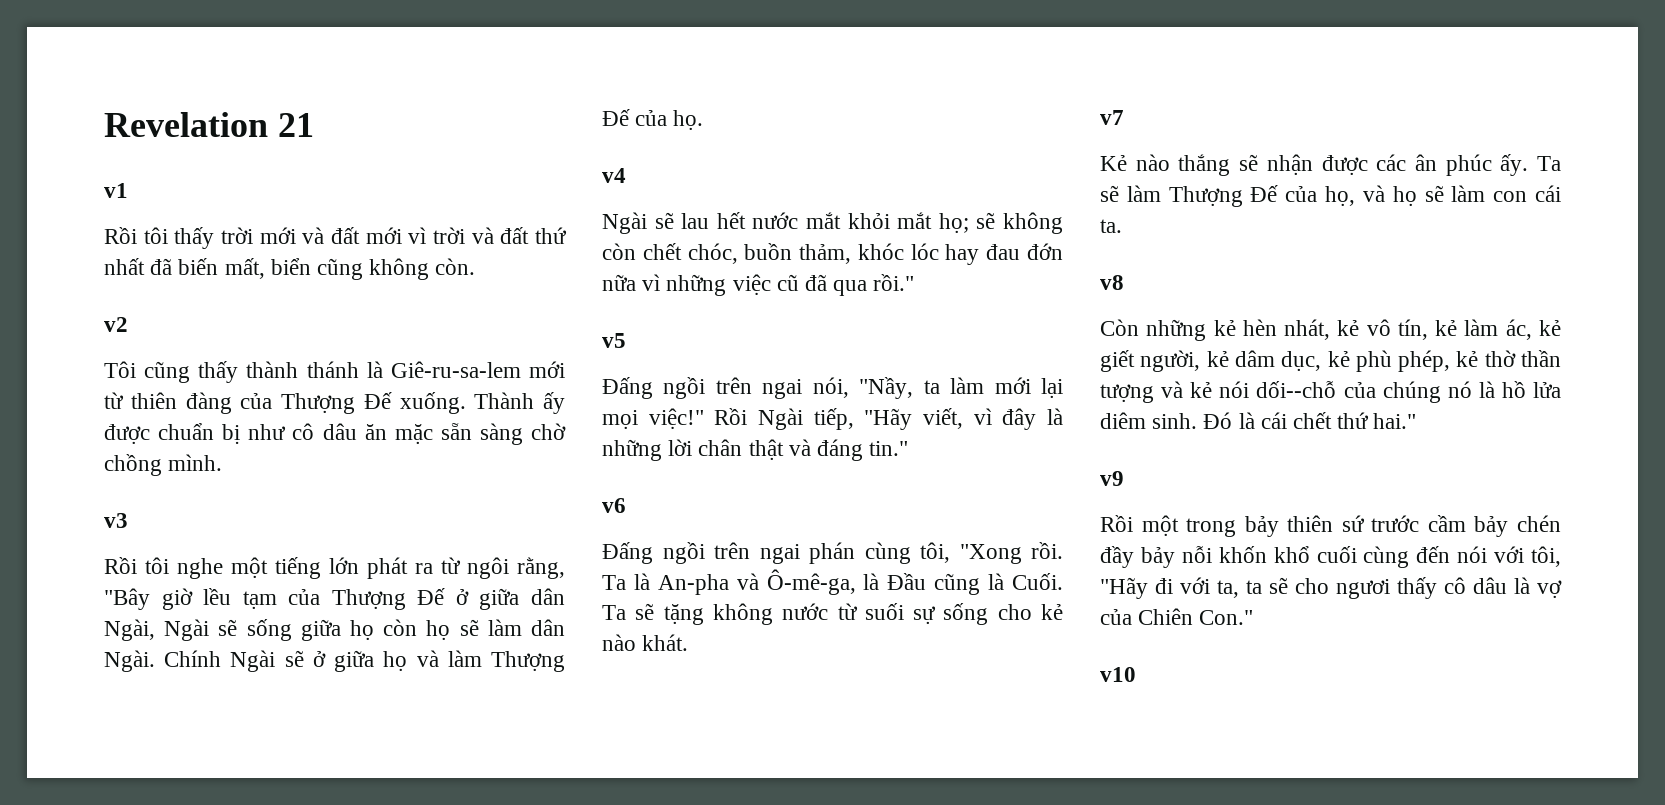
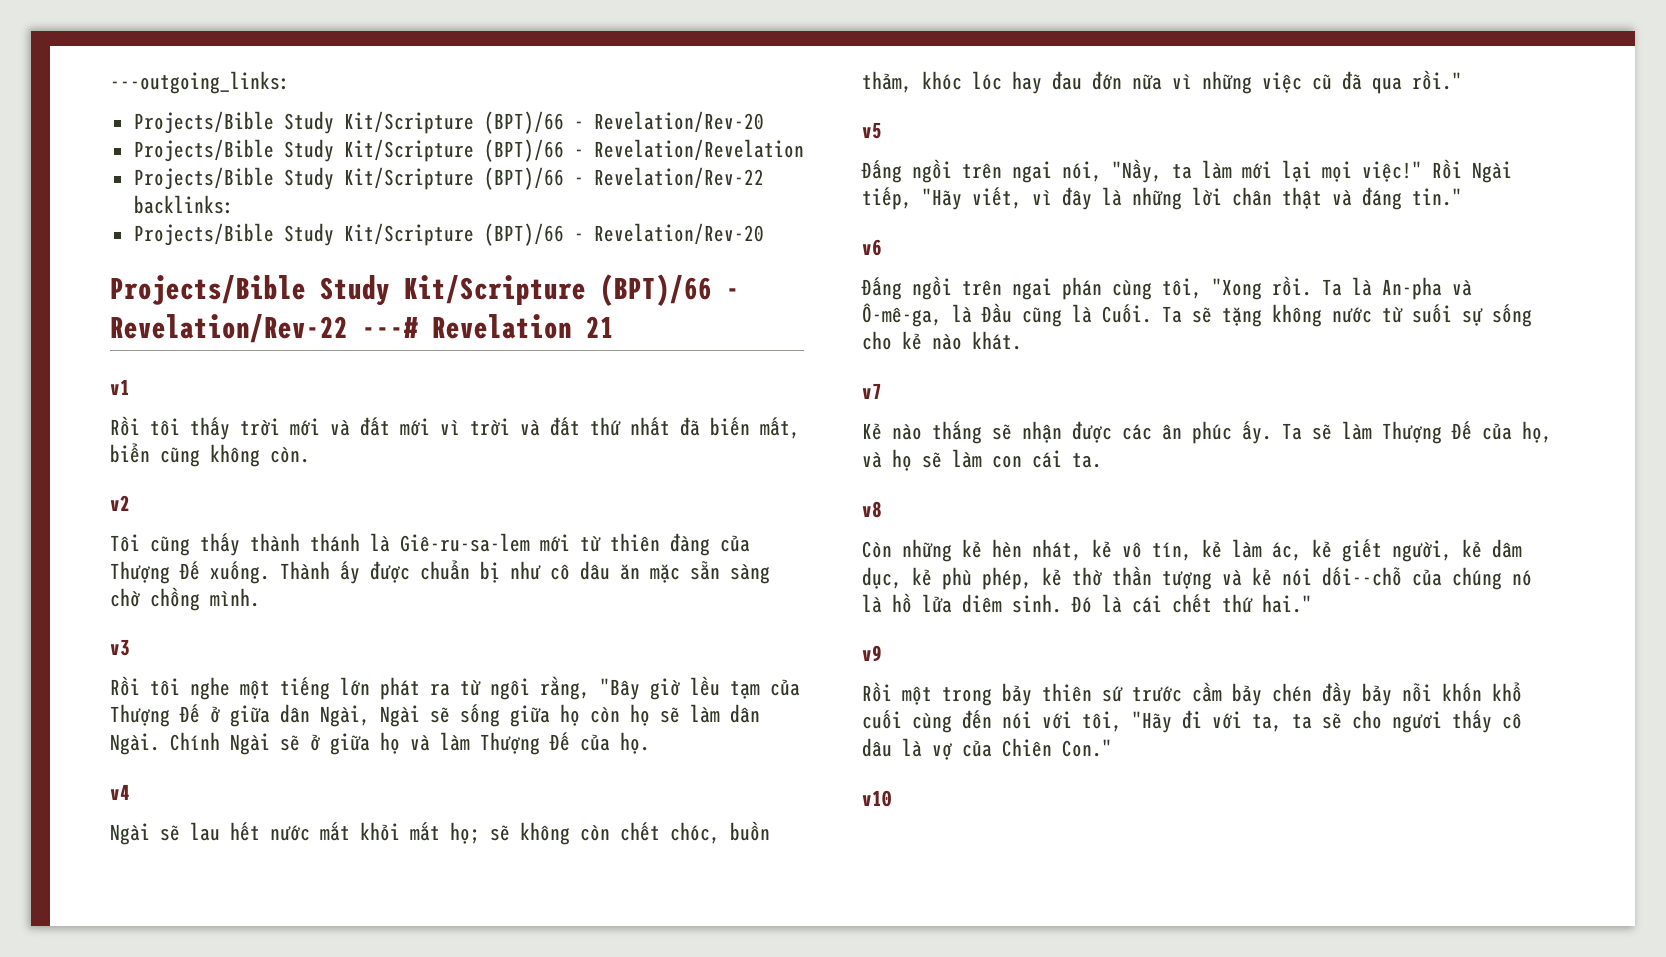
(104, 124) none -> [110,71,290,94] [133,111,764,134] [133,139,804,162] [133,167,764,190] [133,195,234,214] [133,223,764,246] [110,274,740,306] [110,314,418,343] ---outgoing_links: // Projects/Bible Study Kit/Scripture (BPT)/66 - Revelation/Rev-20 // Projects/Bible Study Kit/Scripture (BPT)/66 - Revelation/Revelation // Projects/Bible Study Kit/Scripture (BPT)/66 - Revelation/Rev-22 backlinks: // Projects/Bible Study Kit/Scripture (BPT)/66 - Revelation/Rev-20 // Projects/Bible Study Kit/Scripture (BPT)/66 - Revelation/Rev-22 ---#

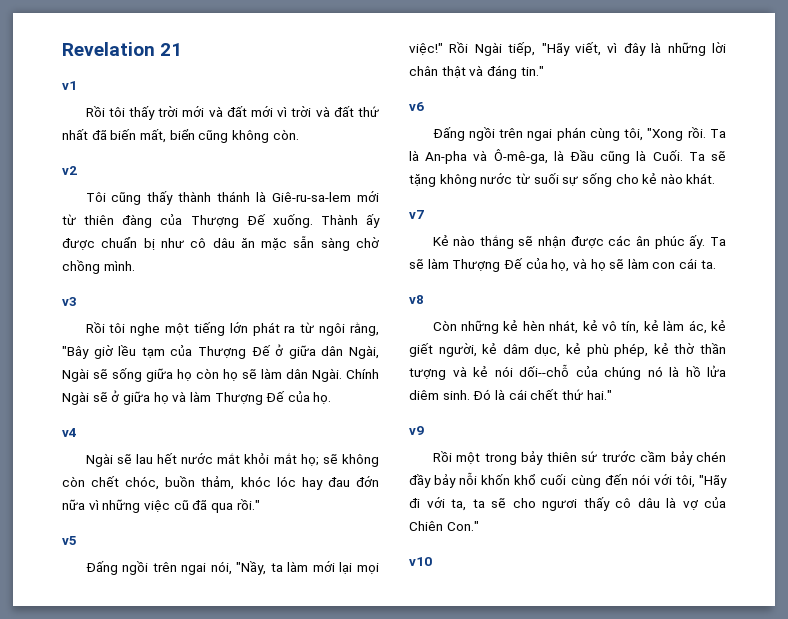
[110,71,290,94] [133,111,764,134] [133,139,804,162] [133,167,764,190] [133,195,234,214] [133,223,764,246] [110,274,740,306] [110,314,418,343] ---outgoing_links: // Projects/Bible Study Kit/Scripture (BPT)/66 - Revelation/Rev-20 // Projects/Bible Study Kit/Scripture (BPT)/66 - Revelation/Revelation // Projects/Bible Study Kit/Scripture (BPT)/66 - Revelation/Rev-22 backlinks: // Projects/Bible Study Kit/Scripture (BPT)/66 - Revelation/Rev-20 // Projects/Bible Study Kit/Scripture (BPT)/66 - Revelation/Rev-22 ---# -> (62, 49) none

